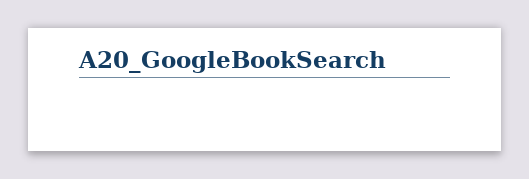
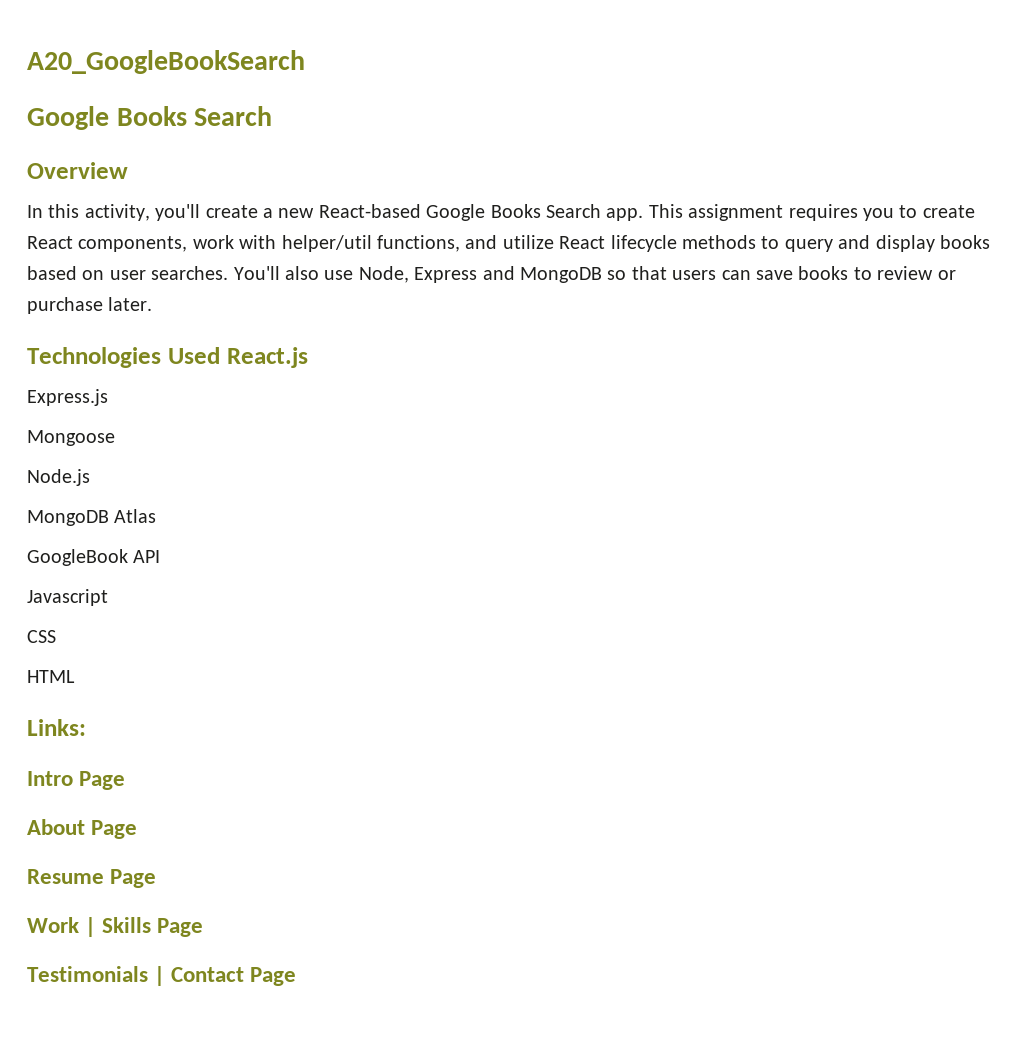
(386, 62) none -> [27,106,273,130] [27,162,128,179] [27,204,975,221] [27,235,990,252] [27,266,956,283] [27,297,153,314] [27,347,308,368] [27,389,108,406] [27,430,115,446] [27,469,90,486] [27,509,157,526] [27,549,161,566] [27,589,108,606] [27,630,56,643] [27,670,75,683] [27,719,86,736] [27,771,126,790] [27,819,138,839] [27,869,157,888] [27,917,204,937] [27,966,297,986] // Google Books Search // Overview // In this activity, you'll create a new React-based Google Books Search app. This assignment requires you to create React components, work with helper/util functions, and utilize React lifecycle methods to query and display books based on user searches. You'll also use Node, Express and MongoDB so that users can save books to review or purchase later. // Technologies Used React.js // Express.js // Mongoose // Node.js // MongoDB Atlas // GoogleBook API // Javascript // CSS // HTML // Links: // Intro Page // About Page // Resume Page // Work | Skills Page // Testimonials | Contact Page

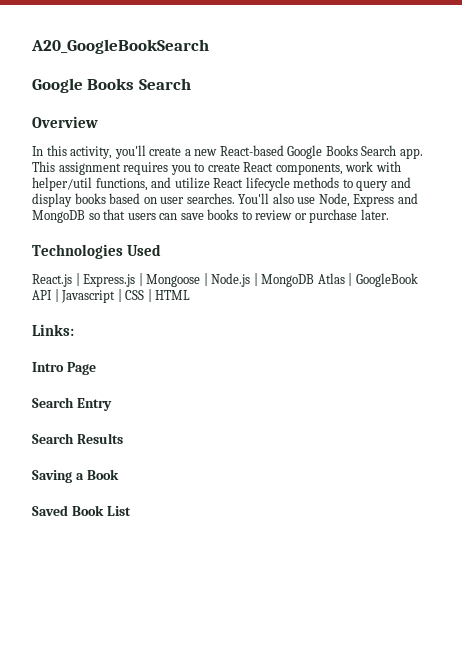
(220, 355) none -> (162, 250) //
(308, 357) // -> [75,273,80,286] |
(108, 397) // -> [138,273,143,286] |
(115, 438) // -> [203,273,208,286] |
(90, 477) // -> [253,273,258,286] |
(157, 516) // -> [348,273,353,286] |
(161, 556) // -> [54,289,59,302] |
(108, 597) // -> [117,289,122,302] |
(56, 636) // -> [147,289,152,302] |
[27,819,138,839] [27,869,157,888] [27,917,204,937] [27,966,297,986] About Page // Resume Page // Work | Skills Page // Testimonials | Contact Page -> [32,397,112,411] [32,433,123,444] [32,469,119,483] [32,505,131,516] Search Entry // Search Results // Saving a Book // Saved Book List

